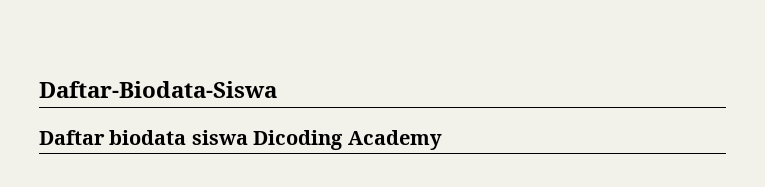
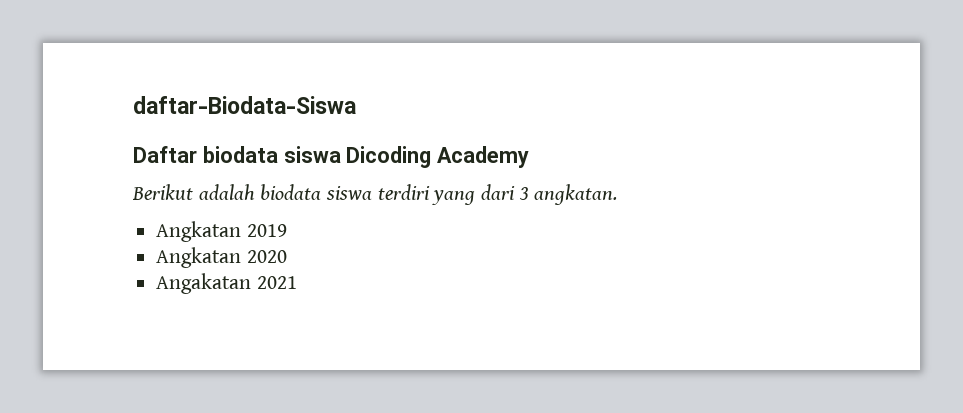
[39,81,277,98] Daftar-Biodata-Siswa -> [133,96,356,114] daftar-Biodata-Siswa
(442, 140) none -> [132,184,618,205] [156,221,287,242] [156,247,287,268] [156,273,297,294] // Berikut adalah biodata siswa terdiri yang dari 3 angkatan. // Angkatan 2019 // Angkatan 2020 // Angakatan 2021

